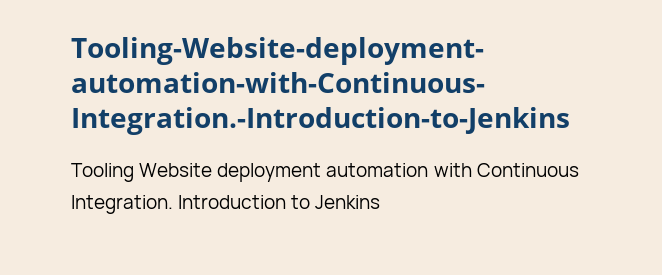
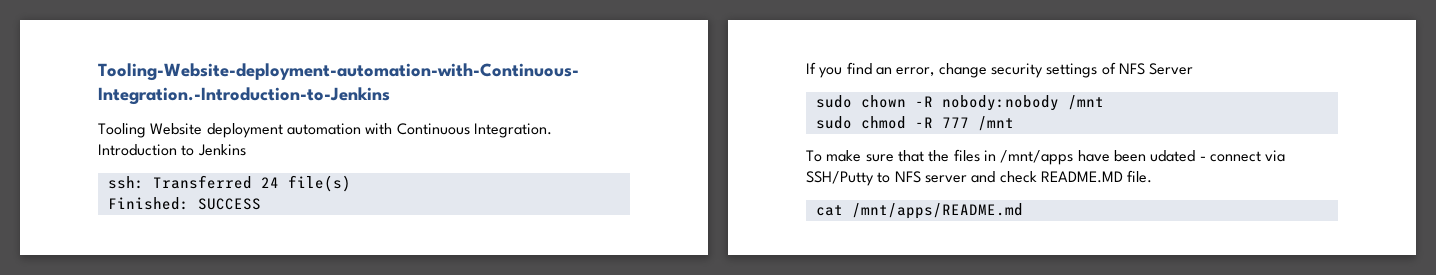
(381, 202) none -> [107,175,351,192] [107,197,261,210] [806,62,1194,78] [815,95,1104,111] [815,116,1014,131] [806,149,1286,165] [806,170,1153,186] [815,203,1023,219] // ssh: Transferred 24 file(s) // Finished: SUCCESS // If you find an error, change security settings of NFS Server // sudo chown -R nobody:nobody /mnt // sudo chmod -R 777 /mnt // To make sure that the files in /mnt/apps have been udated - connect via SSH/Putty to NFS server and check README.MD file. // cat /mnt/apps/README.md

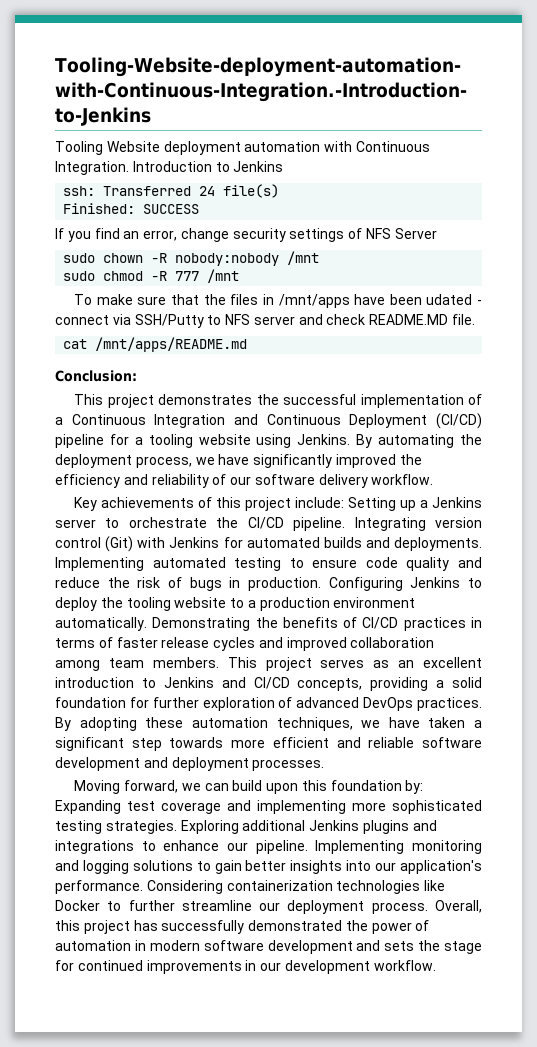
(1023, 211) none -> [55,370,137,382] [74,394,482,408] [55,413,482,429] [55,434,483,448] [55,454,422,468] [55,474,434,488] [74,497,482,511] [55,517,482,531] [55,536,482,552] [55,557,482,571] [55,577,483,591] [55,597,416,611] [55,617,482,631] [55,637,435,651] [55,657,482,671] [55,677,482,691] [55,697,482,711] [55,717,482,731] [55,737,483,751] [55,757,325,771] [74,780,424,794] [55,800,482,814] [55,820,437,834] [55,840,482,854] [55,860,483,874] [55,880,446,894] [55,900,482,914] [55,920,430,934] [55,940,482,954] [55,960,436,974] // Conclusion: // This project demonstrates the successful implementation of a Continuous Integration and Continuous Deployment (CI/CD) pipeline for a tooling website using Jenkins. By automating the deployment process, we have significantly improved the efficiency and reliability of our software delivery workflow. // Key achievements of this project include: Setting up a Jenkins server to orchestrate the CI/CD pipeline. Integrating version control (Git) with Jenkins for automated builds and deployments. Implementing automated testing to ensure code quality and reduce the risk of bugs in production. Configuring Jenkins to deploy the tooling website to a production environment automatically. Demonstrating the benefits of CI/CD practices in terms of faster release cycles and improved collaboration among team members. This project serves as an excellent introduction to Jenkins and CI/CD concepts, providing a solid foundation for further exploration of advanced DevOps practices. By adopting these automation techniques, we have taken a significant step towards more efficient and reliable software development and deployment processes. // Moving forward, we can build upon this foundation by: Expanding test coverage and implementing more sophisticated testing strategies. Exploring additional Jenkins plugins and integrations to enhance our pipeline. Implementing monitoring and logging solutions to gain better insights into our application's performance. Considering containerization technologies like Docker to further streamline our deployment process. Overall, this project has successfully demonstrated the power of automation in modern software development and sets the stage for continued improvements in our development workflow.

